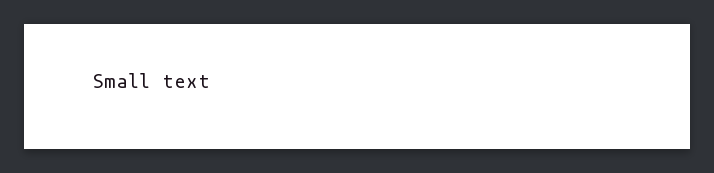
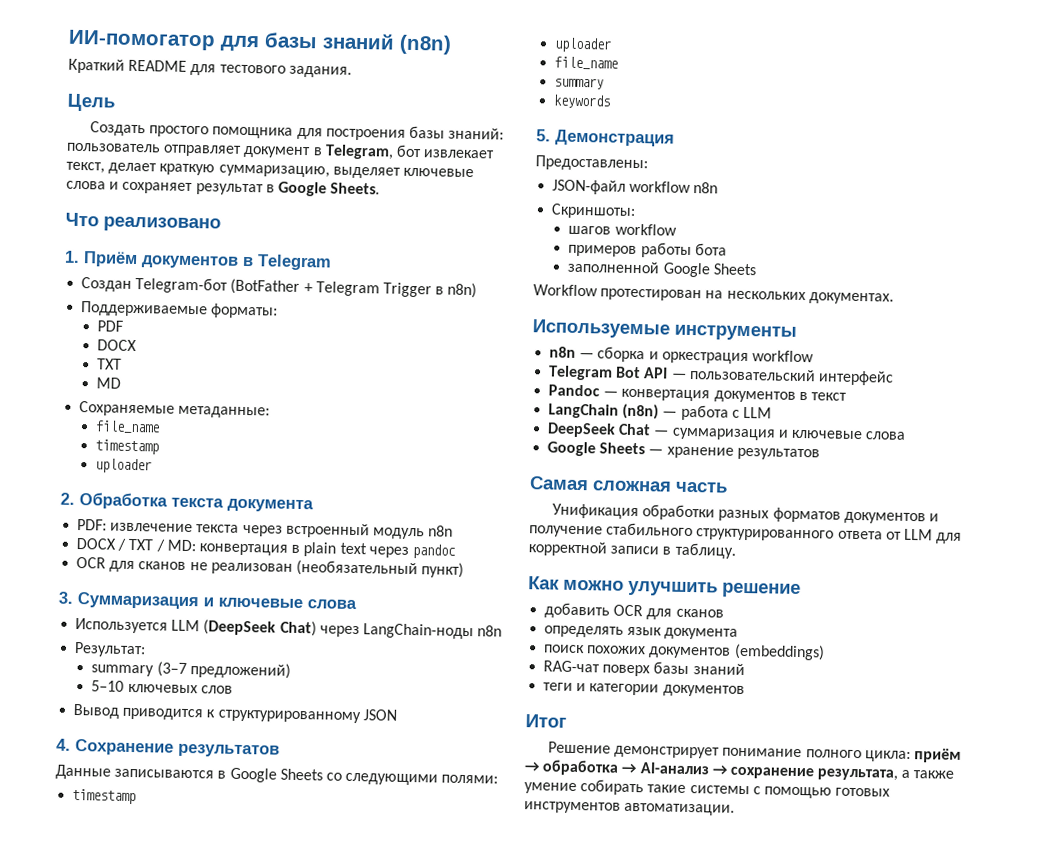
[92,73,210,88] Small text -> [68,29,452,55] [68,58,352,78] [67,93,115,112] [90,121,505,141] [66,142,496,160] [66,161,474,179] [66,180,381,197] [65,212,221,233] [64,250,332,271] [81,277,478,299] [80,301,279,319] [97,320,124,332] [97,339,138,352] [97,358,123,370] [96,377,122,389] [79,401,271,419] [95,420,161,434] [95,439,160,455] [95,458,153,474] [60,492,314,513] [77,519,454,540] [76,537,456,559] [76,556,465,578] [58,591,357,610] [75,617,503,640] [74,641,147,658] [91,661,291,679] [91,680,233,694] [73,703,397,724] [56,738,280,758] [55,764,499,786] [72,788,137,805] [554,37,613,53] [554,56,619,70] [554,77,605,90] [553,94,612,109] [536,129,675,147] [535,155,648,172] [552,179,719,195] [551,203,637,219] [568,223,677,236] [568,242,727,258] [567,260,757,278] [533,284,894,305] [532,319,797,341] [549,346,814,365] [548,365,894,386] [548,384,847,403] [548,403,772,421] [547,422,907,441] [547,441,820,461] [529,476,728,493] [552,503,939,525] [529,522,963,544] [528,541,736,559] [528,576,801,599] [544,602,724,620] [544,625,739,640] [544,643,825,661] [543,660,745,677] [543,682,745,698] [525,714,567,728] [548,741,961,763] [524,759,955,781] [524,779,891,799] [524,801,736,816] ИИ‑помогатор для базы знаний (n8n) // Краткий README для тестового задания. // Цель // Создать простого помощника для построения базы знаний: пользователь отправляет документ в Telegram, бот извлекает текст, делает краткую суммаризацию, выделяет ключевые слова и сохраняет результат в Google Sheets. // Что реализовано // 1. Приём документов в Telegram // Создан Telegram-бот (BotFather + Telegram Trigger в n8n) // Поддерживаемые форматы: // PDF // DOCX // TXT // MD // Сохраняемые метаданные: // file_name // timestamp // uploader // 2. Обработка текста документа // PDF: извлечение текста через встроенный модуль n8n // DOCX / TXT / MD: конвертация в plain text через pandoc // OCR для сканов не реализован (необязательный пункт) // 3. Суммаризация и ключевые слова // Используется LLM (DeepSeek Chat) через LangChain-ноды n8n // Результат: // summary (3–7 предложений) // 5–10 ключевых слов // Вывод приводится к структурированному JSON // 4. Сохранение результатов // Данные записываются в Google Sheets со следующими полями: // timestamp // uploader // file_name // summary // keywords // 5. Демонстрация // Предоставлены: // JSON-файл workflow n8n // Скриншоты: // шагов workflow // примеров работы бота // заполненной Google Sheets // Workflow протестирован на нескольких документах. // Используемые инструменты // n8n — сборка и оркестрация workflow // Telegram Bot API — пользовательский интерфейс // Pandoc — конвертация документов в текст // LangChain (n8n) — работа с LLM // DeepSeek Chat — суммаризация и ключевые слова // Google Sheets — хранение результатов // Самая сложная часть // Унификация обработки разных форматов документов и получение стабильного структурированного ответа от LLM для корректной записи в таблицу. // Как можно улучшить решение // добавить OCR для сканов // определять язык документа // поиск похожих документов (embeddings) // RAG-чат поверх базы знаний // теги и категории документов // Итог // Решение демонстрирует понимание полного цикла: приём → обработка → AI-анализ → сохранение результата, а также умение собирать такие системы с помощью готовых инструментов автоматизации.

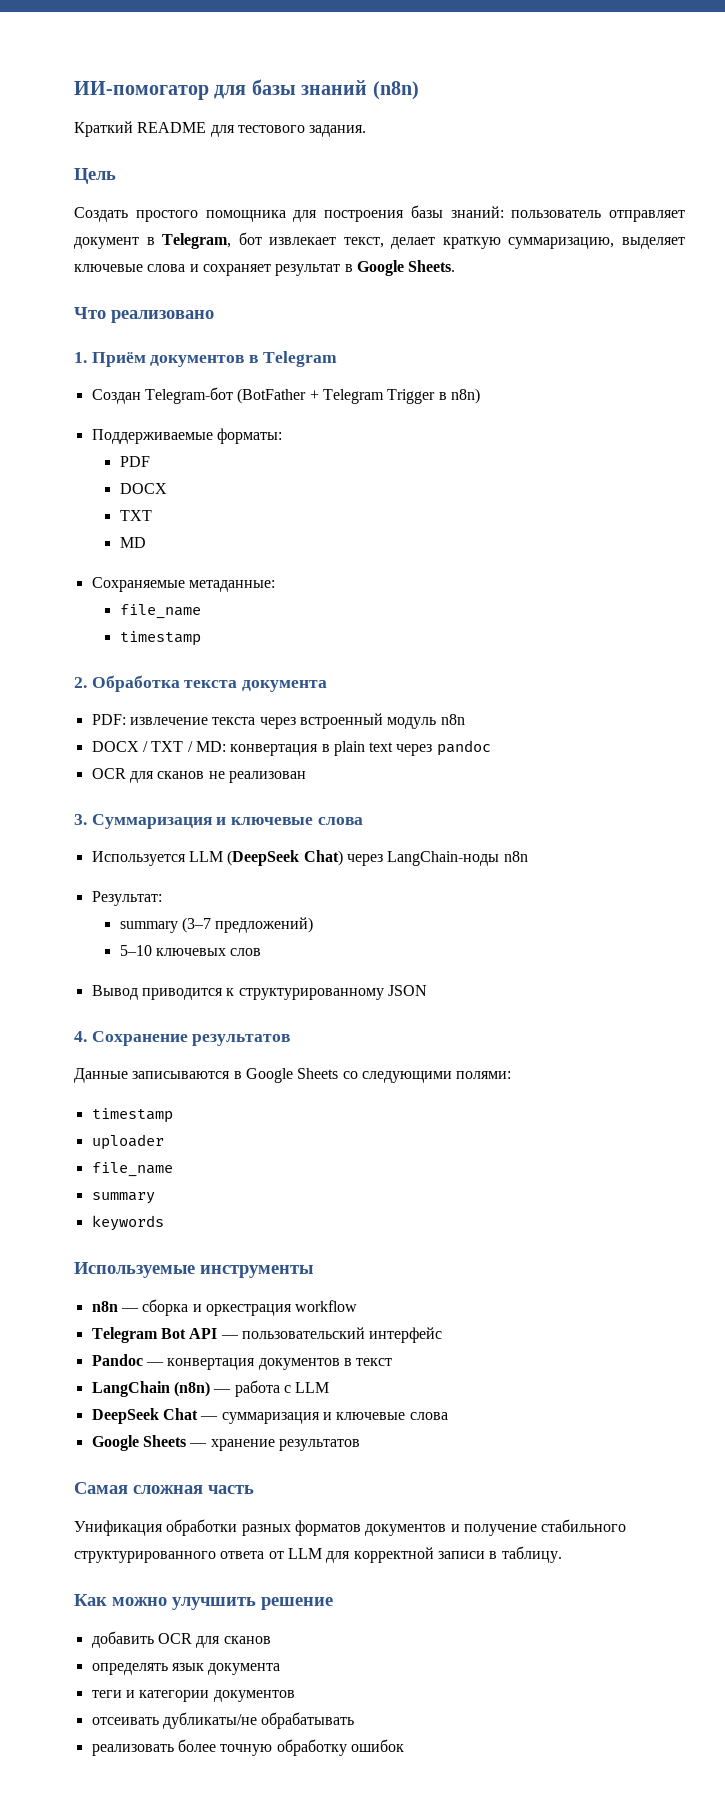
[95,458,153,474] // uploader -> (201, 638) none
[295,559,465,578] (необязательный пункт) -> (306, 777) none
[536,129,675,147] [535,155,648,172] [552,179,719,195] [551,203,637,219] [568,223,677,236] [568,242,727,258] [567,260,757,278] [533,284,894,305] // 5. Демонстрация // Предоставлены: // JSON-файл workflow n8n // Скриншоты: // шагов workflow // примеров работы бота // заполненной Google Sheets // Workflow протестирован на нескольких документах. -> (164, 1223) none
[544,643,825,661] [543,660,745,677] [543,682,745,698] [525,714,567,728] [548,741,961,763] [524,759,955,781] [524,779,891,799] [524,801,736,816] поиск похожих документов (embeddings) // RAG-чат поверх базы знаний // теги и категории документов // Итог // Решение демонстрирует понимание полного цикла: приём → обработка → AI-анализ → сохранение результата, а также умение собирать такие системы с помощью готовых инструментов автоматизации. -> [91,1690,295,1702] [91,1712,355,1729] [91,1739,404,1756] теги и категории документов // отсеивать дубликаты/не обрабатывать // реализовать более точную обработку ошибок

